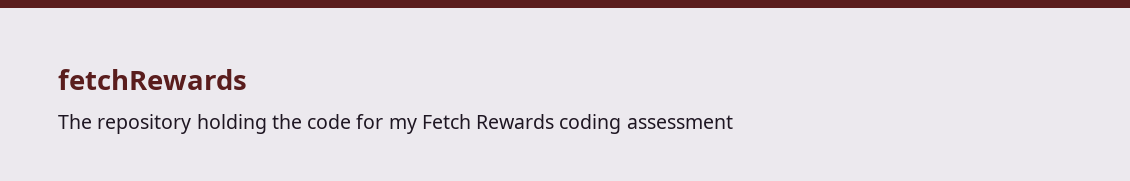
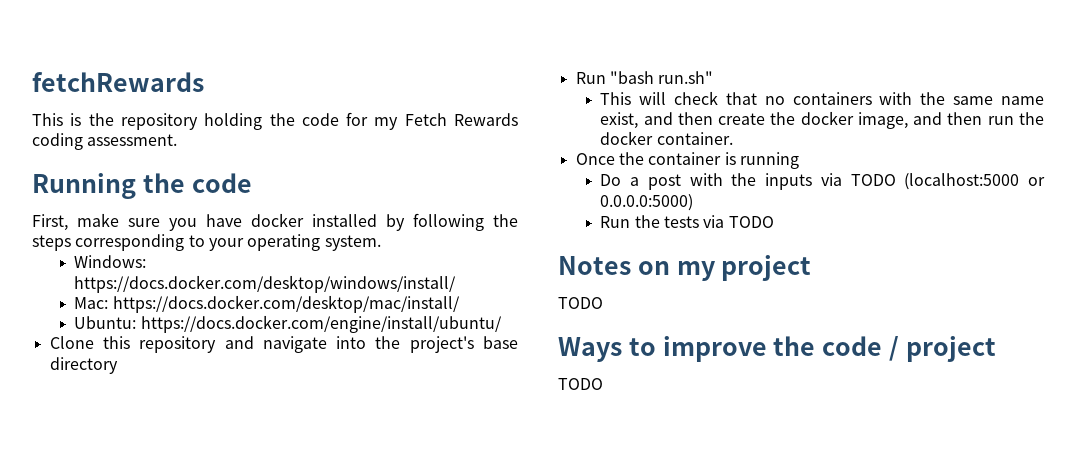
[58,114,92,129] The -> [32,113,114,126] This is the
[626,115,733,129] assessment -> [87,134,178,146] [32,173,252,199] [32,213,518,231] [32,234,381,251] [74,255,147,268] [74,275,457,293] [74,295,460,313] [74,315,502,333] [49,336,518,353] [49,357,118,374] [575,71,714,84] [600,91,1044,105] [600,111,1044,129] [600,131,733,145] [575,152,799,169] [600,173,1045,190] [600,194,694,211] [600,215,774,228] [558,255,812,281] [558,297,603,309] [558,336,996,362] [558,378,603,390] assessment. // Running the code // First, make sure you have docker installed by following the steps corresponding to your operating system. // Windows: https://docs.docker.com/desktop/windows/install/ // Mac: https://docs.docker.com/desktop/mac/install/ // Ubuntu: https://docs.docker.com/engine/install/ubuntu/ // Clone this repository and navigate into the project's base directory // Run "bash run.sh" // This will check that no containers with the same name exist, and then create the docker image, and then run the docker container. // Once the container is running // Do a post with the inputs via TODO (localhost:5000 or 0.0.0.0:5000) // Run the tests via TODO // Notes on my project // TODO // Ways to improve the code / project // TODO

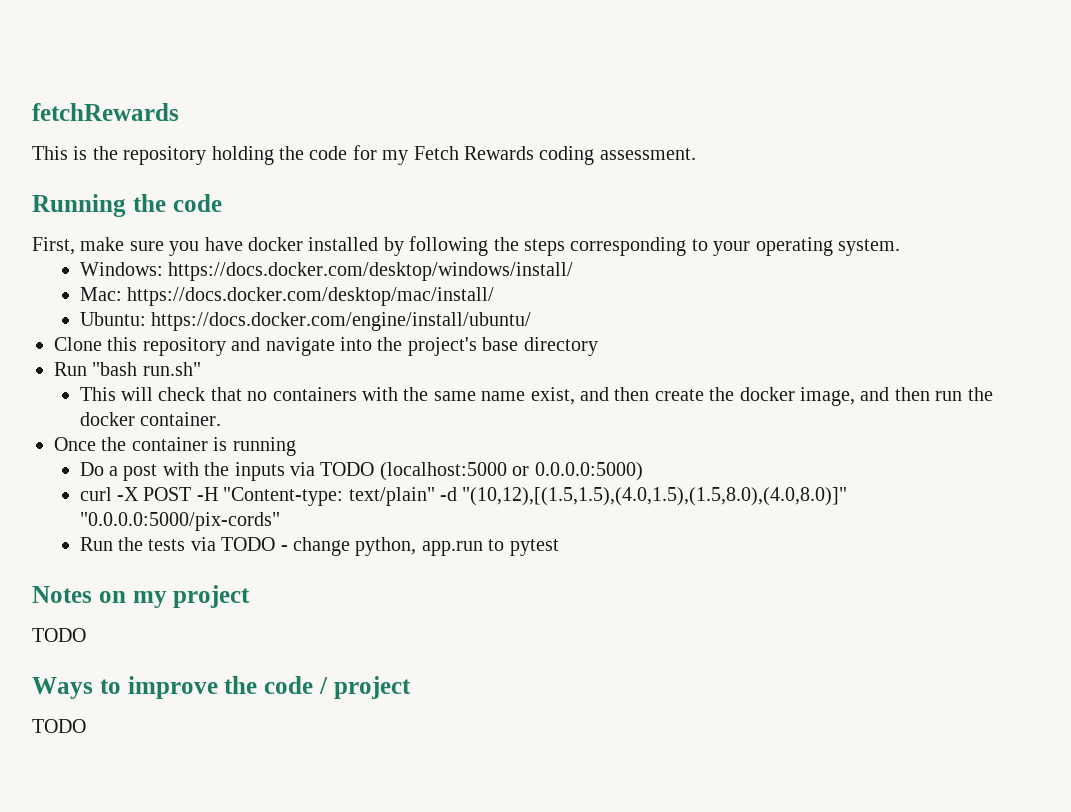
(694, 202) none -> [79,487,848,506] [79,512,280,531] // curl -X POST -H "Content-type: text/plain" -d "(10,12),[(1.5,1.5),(4.0,1.5),(1.5,8.0),(4.0,8.0)]" "0.0.0.0:5000/pix-cords"
(774, 222) none -> [280,537,559,556] - change python, app.run to pytest

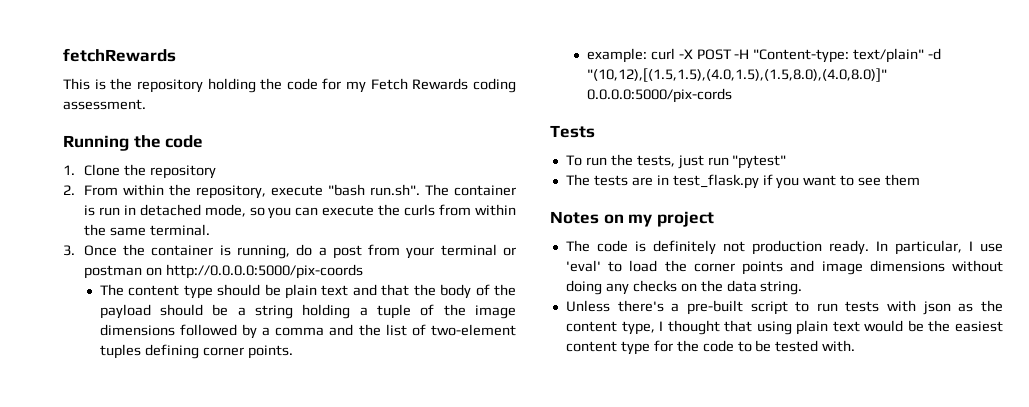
[32,236,900,256] [79,262,574,281] [79,287,495,306] [79,312,532,331] [54,337,598,356] [54,362,201,376] [79,387,993,406] [79,412,222,426] [54,437,296,456] [79,462,643,481] First, make sure you have docker installed by following the steps corresponding to your operating system. // Windows: https://docs.docker.com/desktop/windows/install/ // Mac: https://docs.docker.com/desktop/mac/install/ // Ubuntu: https://docs.docker.com/engine/install/ubuntu/ // Clone this repository and navigate into the project's base directory // Run "bash run.sh" // This will check that no containers with the same name exist, and then create the docker image, and then run the docker container. // Once the container is running // Do a post with the inputs via TODO (localhost:5000 or 0.0.0.0:5000) // -> [63,164,216,179] [63,184,516,199] [83,204,516,219] [83,224,210,236] [63,244,516,259] [83,264,363,279] [99,284,516,299] [99,304,516,319] [99,324,516,339] [99,344,293,359] [586,48,647,63] 1. Clone the repository // 2. From within the repository, execute "bash run.sh". The container is run in detached mode, so you can execute the curls from within the same terminal. // 3. Once the container is running, do a post from your terminal or postman on http://0.0.0.0:5000/pix-coords // The content type should be plain text and that the body of the payload should be a string holding a tuple of the image dimensions followed by a comma and the list of two-element tuples defining corner points. // example:
[79,512,280,531] [79,537,559,556] [32,585,251,608] [32,628,86,642] [32,676,411,699] [32,719,86,733] "0.0.0.0:5000/pix-cords" // Run the tests via TODO - change python, app.run to pytest // Notes on my project // TODO // Ways to improve the code / project // TODO -> [586,88,732,103] [550,125,595,138] [565,154,787,169] [565,174,921,189] [550,211,714,227] [565,240,1003,255] [565,260,1003,275] [565,280,803,295] [565,300,1003,315] [565,320,1003,335] [565,340,856,355] 0.0.0.0:5000/pix-cords // Tests // To run the tests, just run "pytest" // The tests are in test_flask.py if you want to see them // Notes on my project // The code is definitely not production ready. In particular, I use 'eval' to load the corner points and image dimensions without doing any checks on the data string. // Unless there's a pre-built script to run tests with json as the content type, I thought that using plain text would be the easiest content type for the code to be tested with.

